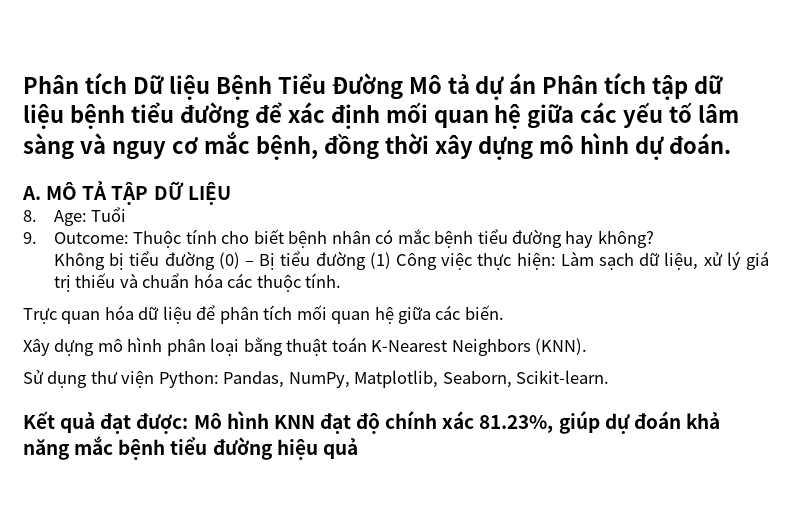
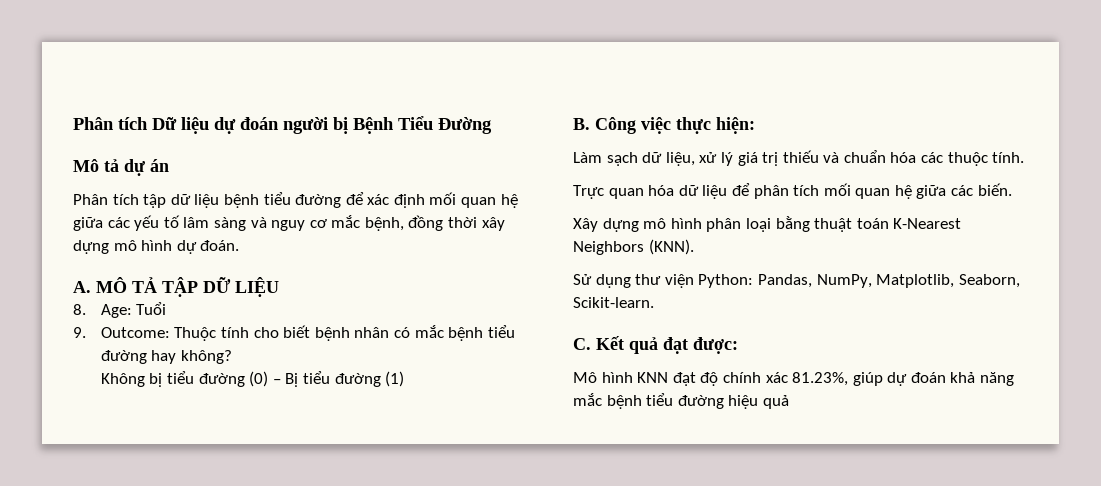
(210, 87) none -> [214,117,348,134] dự đoán người bị
(403, 86) none -> (492, 125) //
(537, 83) none -> (169, 165) //
(391, 260) none -> [573,118,590,130] // B.
(556, 261) none -> (755, 125) //
(610, 377) none -> [573,338,591,350] C.
(189, 423) none -> (738, 345) //

